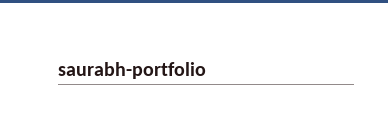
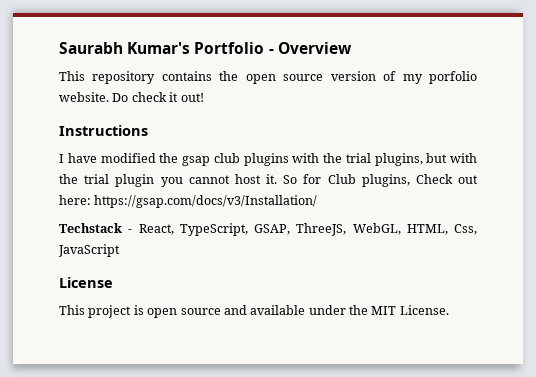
[58,62,206,79] saurabh-portfolio -> [59,42,352,54] [59,71,478,84] [59,92,204,102] [59,125,148,136] [59,153,477,166] [59,174,478,187] [59,195,318,208] [59,223,477,236] [58,244,120,257] [59,277,113,288] [59,305,449,318] Saurabh Kumar's Portfolio - Overview // This repository contains the open source version of my porfolio website. Do check it out! // Instructions // I have modified the gsap club plugins with the trial plugins, but with the trial plugin you cannot host it. So for Club plugins, Check out here: https://gsap.com/docs/v3/Installation/ // Techstack - React, TypeScript, GSAP, ThreeJS, WebGL, HTML, Css, JavaScript // License // This project is open source and available under the MIT License.

